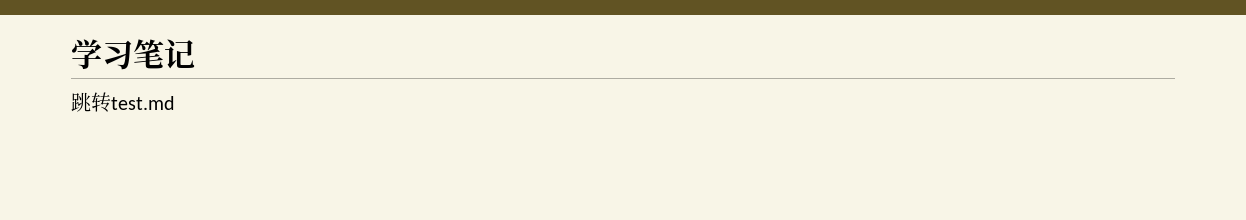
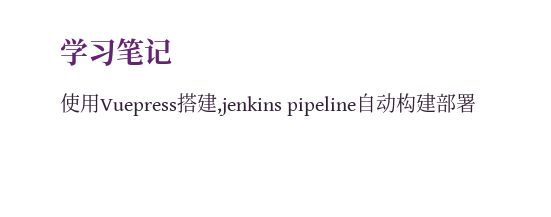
[71,92,175,113] 跳转test.md -> [60,93,477,116] 使用Vuepress搭建,jenkins pipeline自动构建部署

